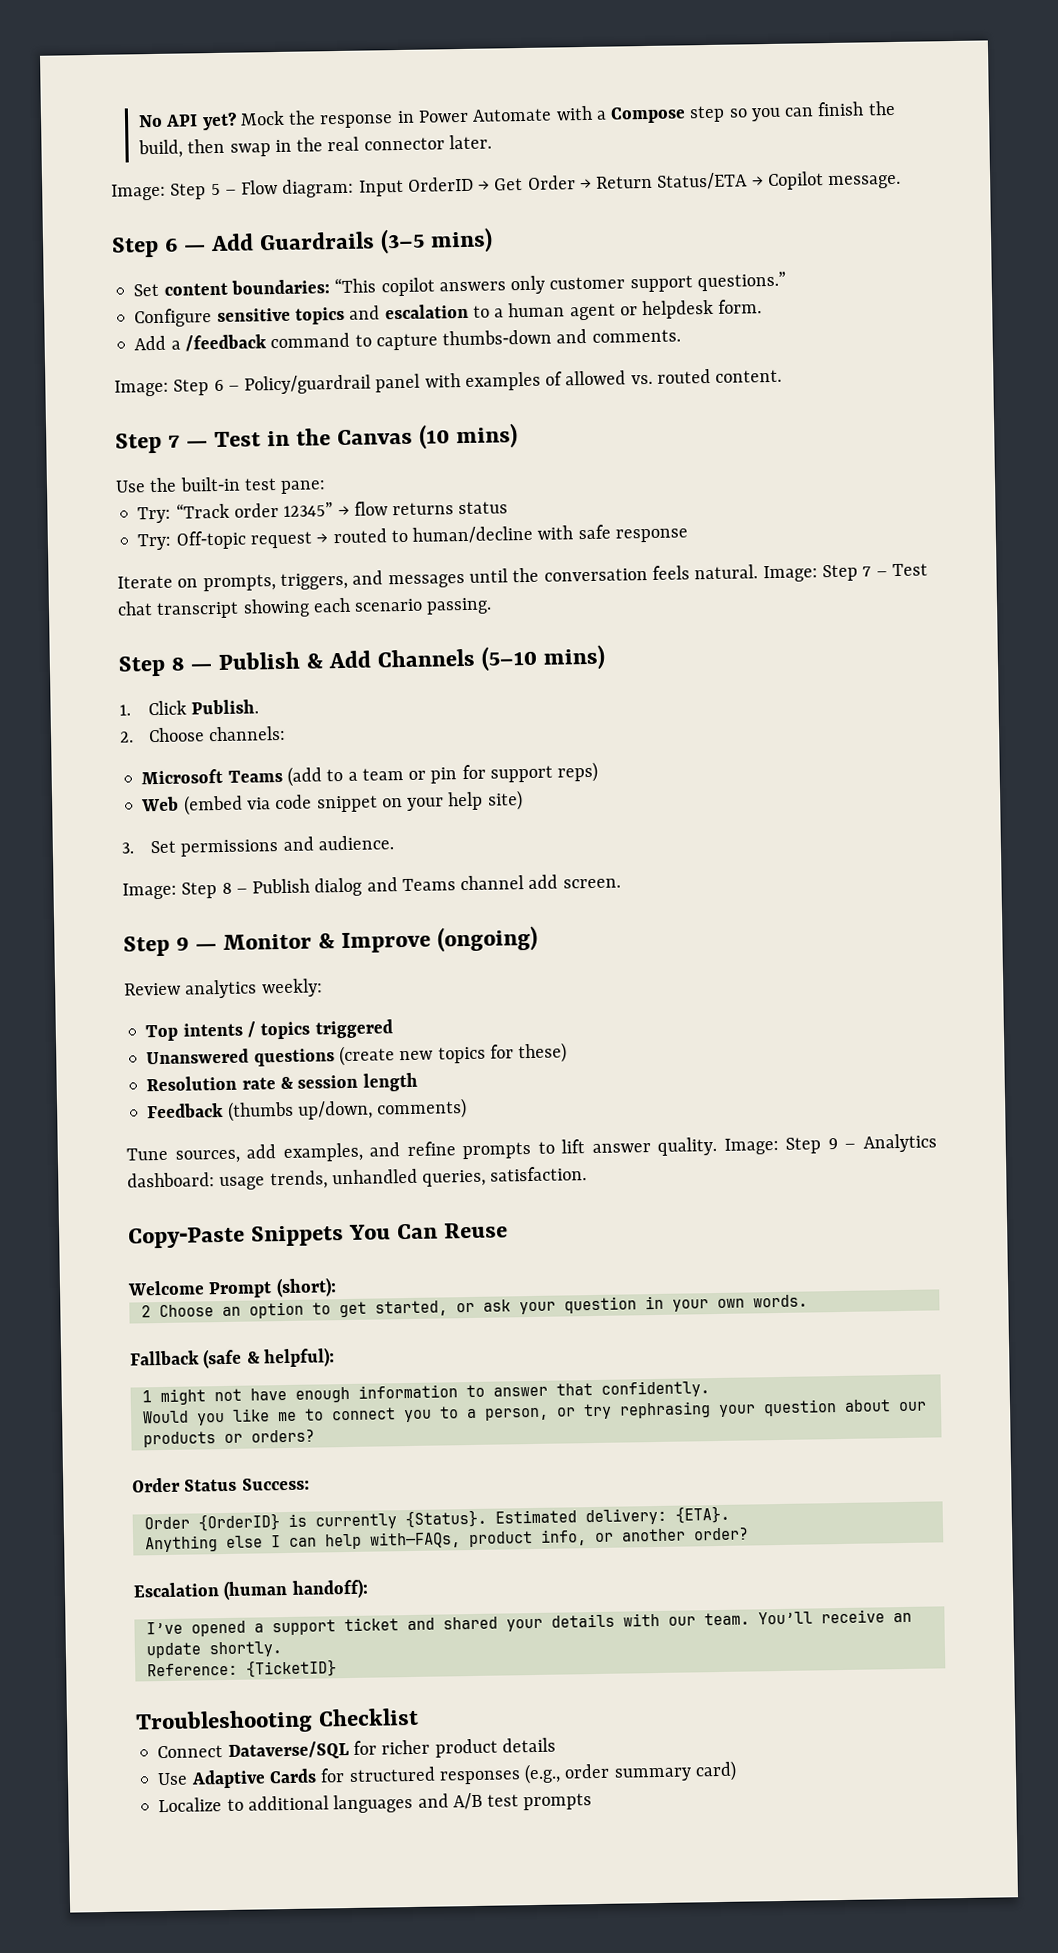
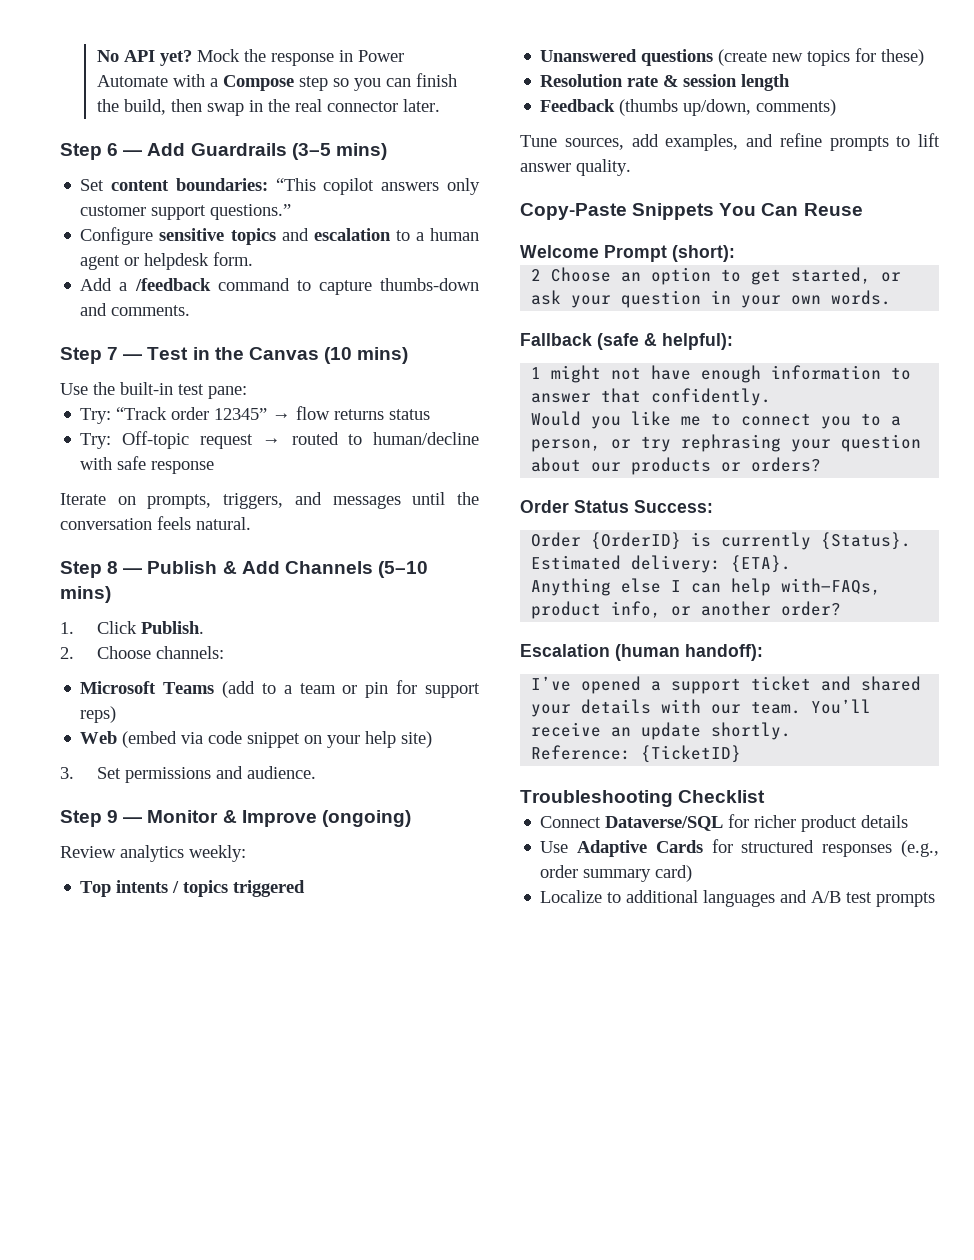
[111,171,902,201] // Image: Step 5 – Flow diagram: Input OrderID → Get Order → Return Status/ETA → Copilot message. -> (440, 105) none
[114,368,783,397] // Image: Step 6 – Policy/guardrail panel with examples of allowed vs. routed content. -> (191, 310) none
[762,563,929,583] [117,597,493,619] Image: Step 7 – Test chat transcript showing each scenario passing. -> (251, 523) none
[122,874,621,900] // Image: Step 8 – Publish dialog and Teams channel add screen. -> (316, 772) none
[723,1133,937,1155] [127,1166,588,1191] Image: Step 9 – Analytics dashboard: usage trends, unhandled queries, satisfaction. -> (631, 167) none

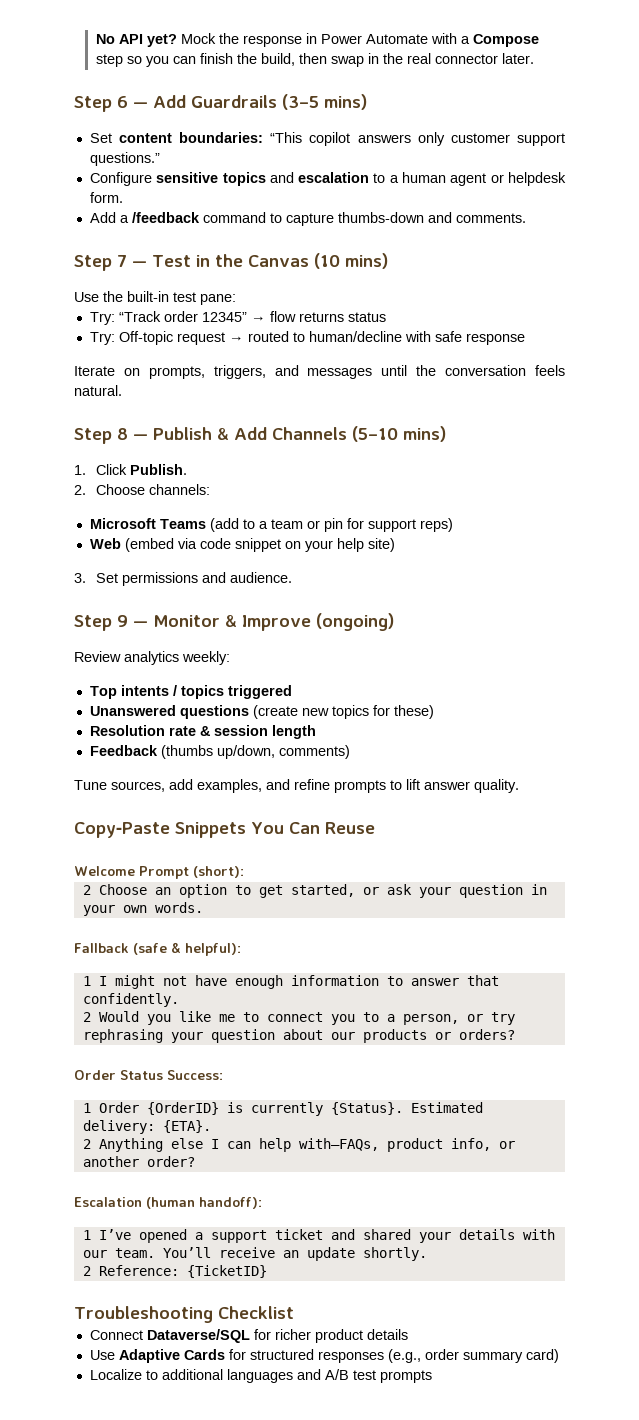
(542, 373) none -> [98,976,107,986] I
(772, 397) none -> [82,1012,91,1022] 2
(713, 506) none -> [82,1103,91,1113] 1
(792, 564) none -> [82,1139,91,1149] 2
(763, 652) none -> [82,1230,91,1240] 1
(792, 731) none -> [82,1266,91,1276] 2

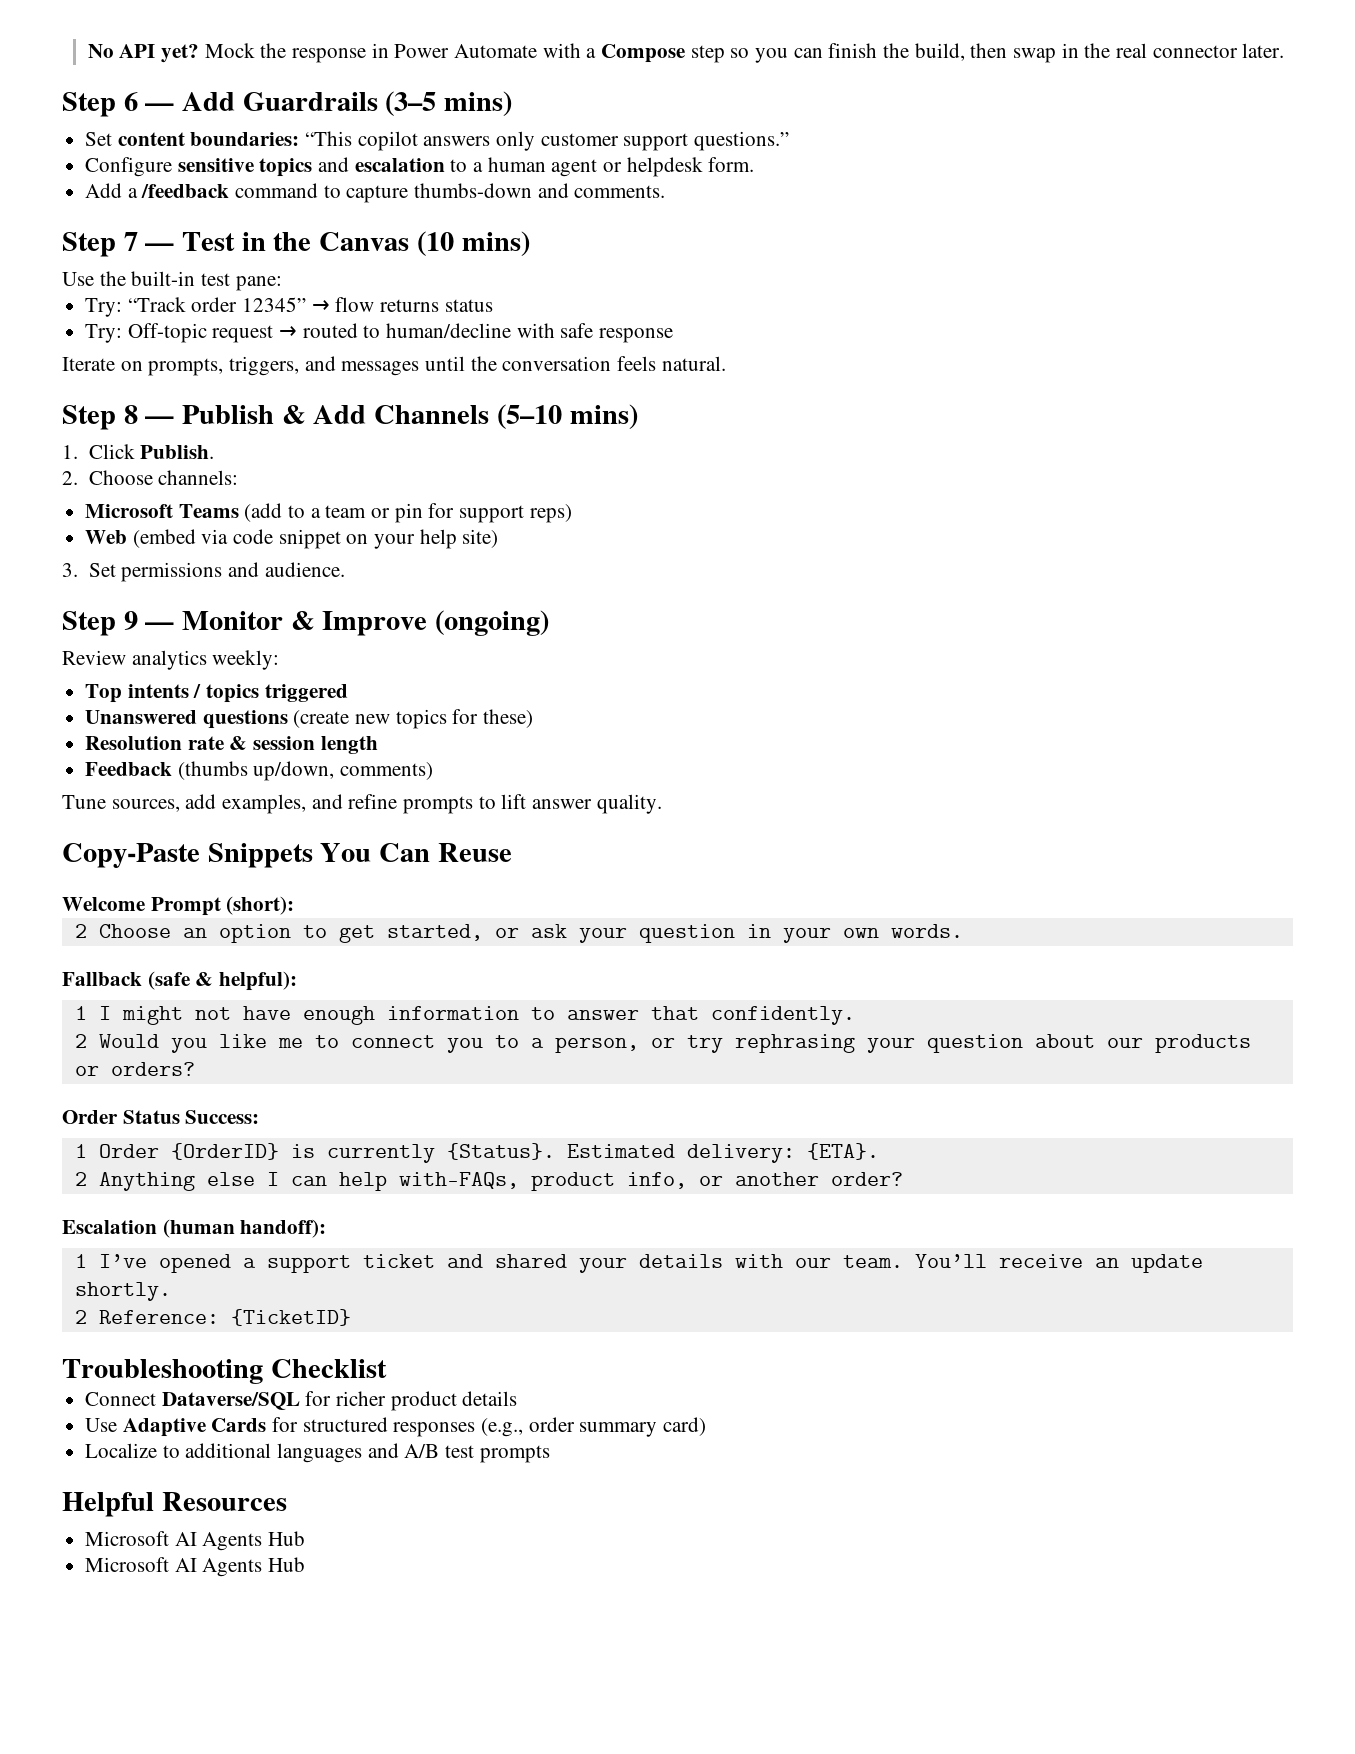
(432, 1376) none -> [62,1492,287,1517] [85,1531,306,1551] [85,1557,306,1577] // Helpful Resources // Microsoft AI Agents Hub // Microsoft AI Agents Hub

